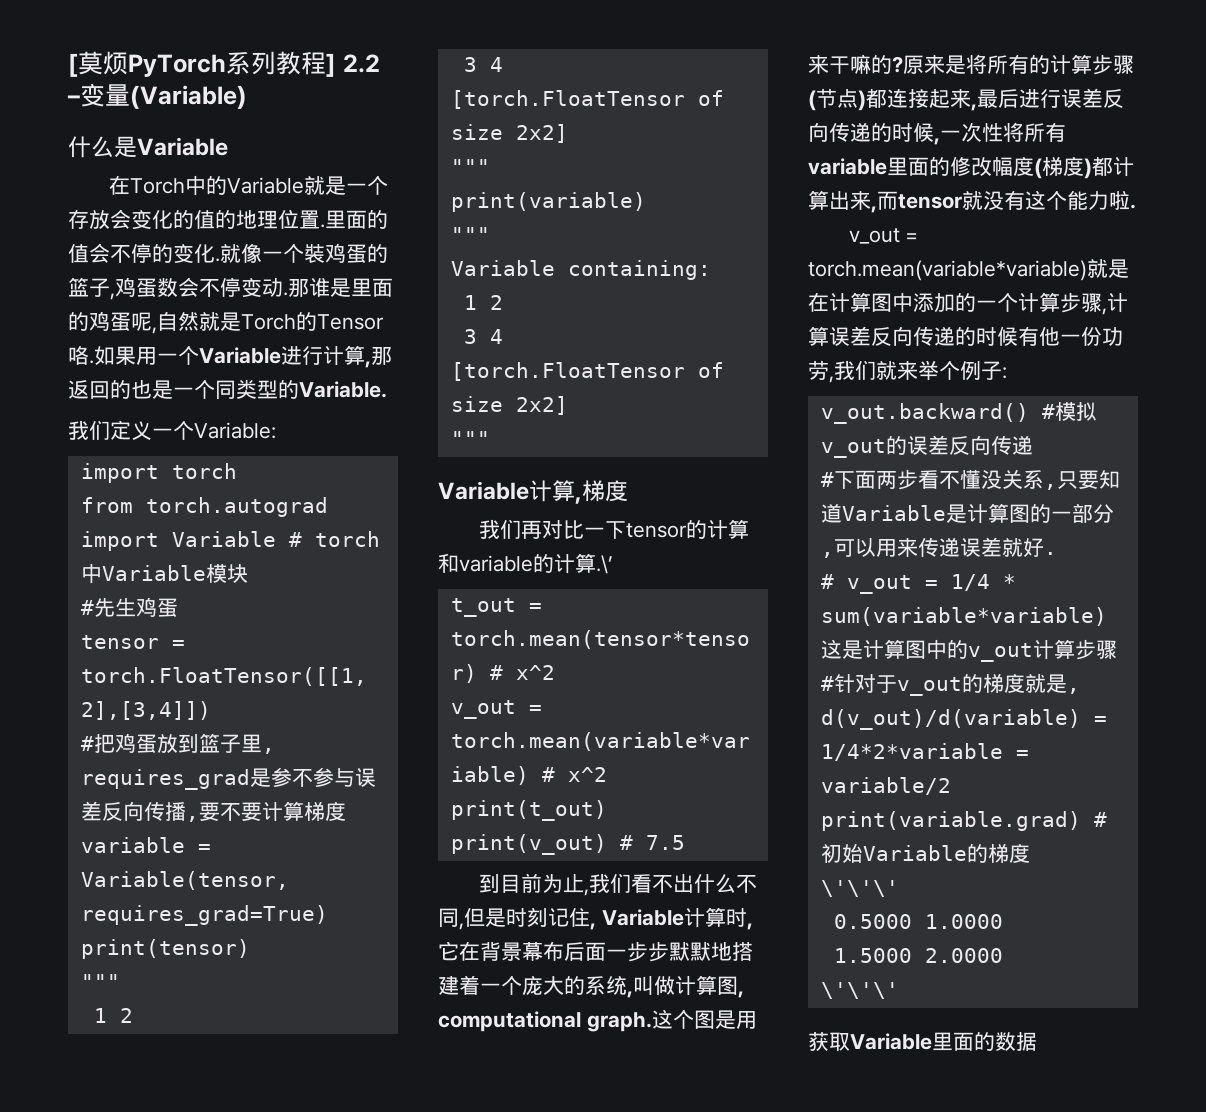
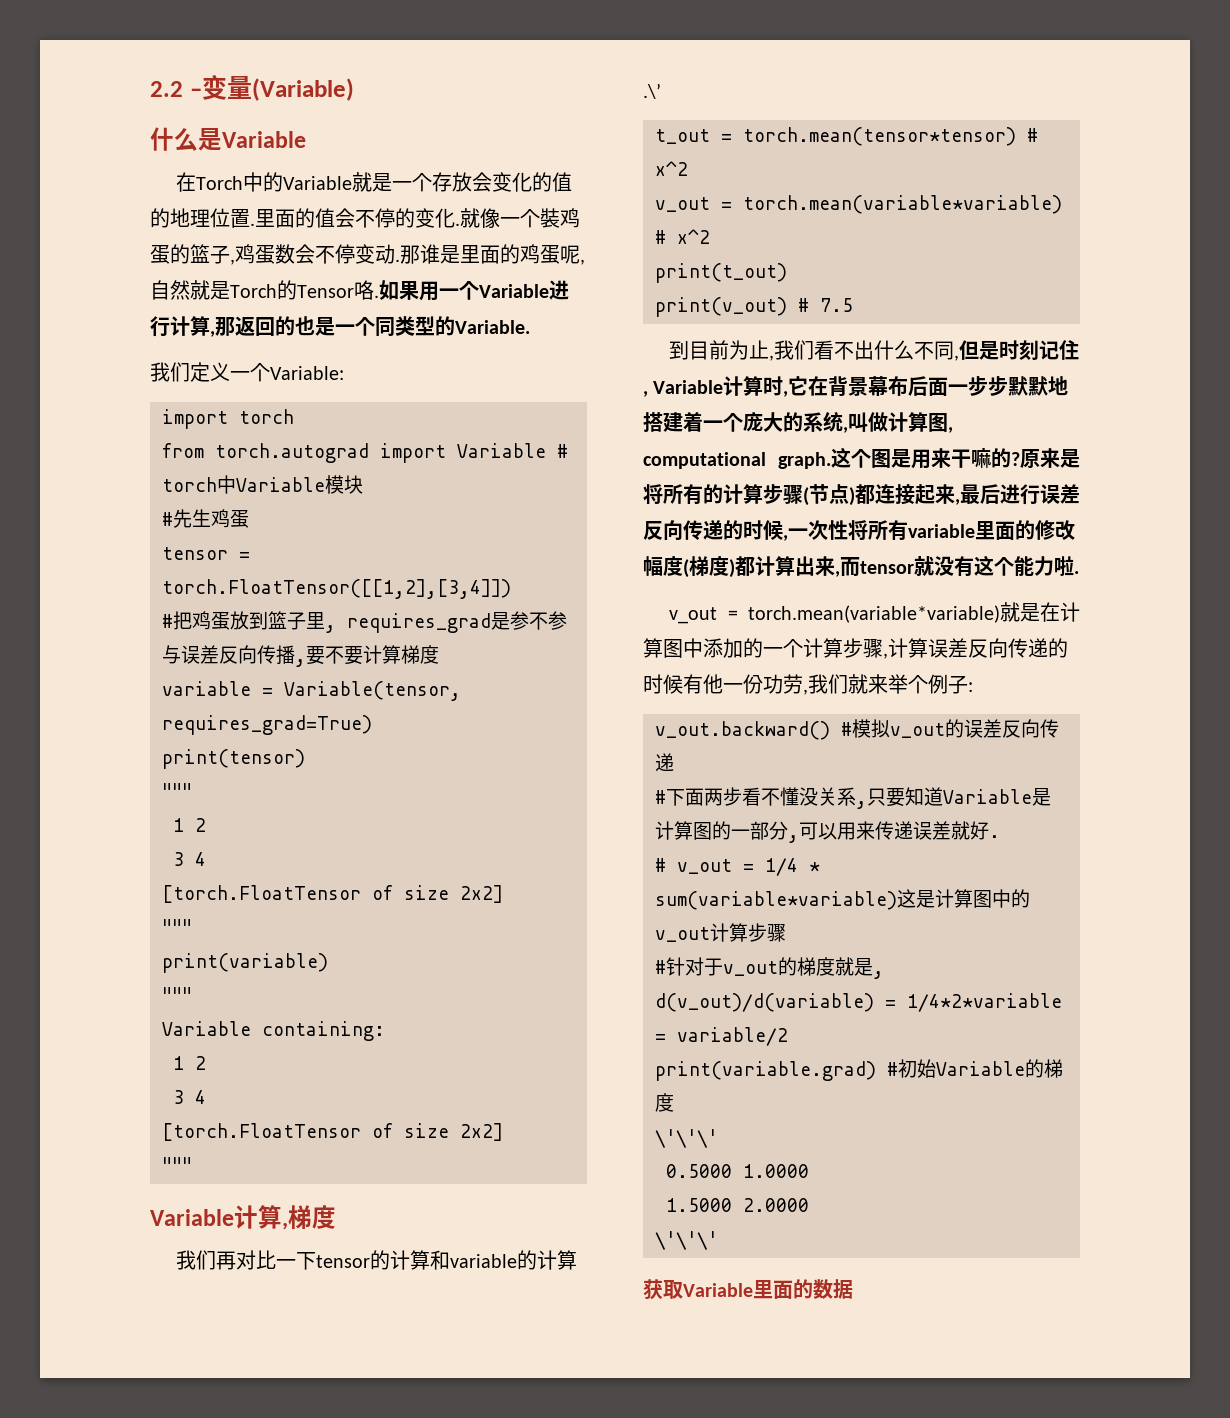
[68,51,336,77] [莫烦PyTorch系列教程] -> (150, 89) none

